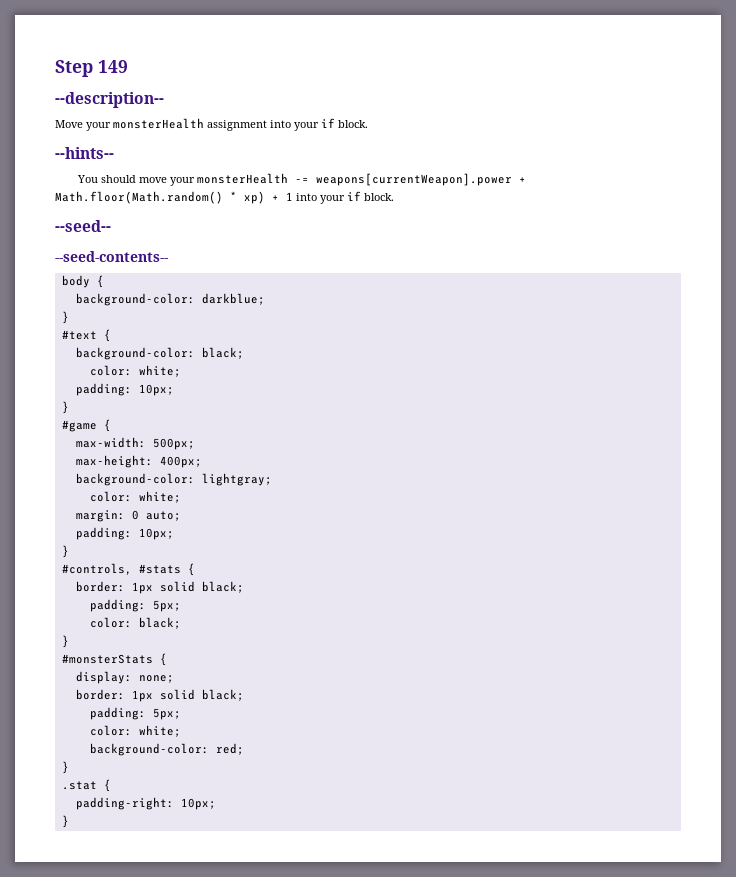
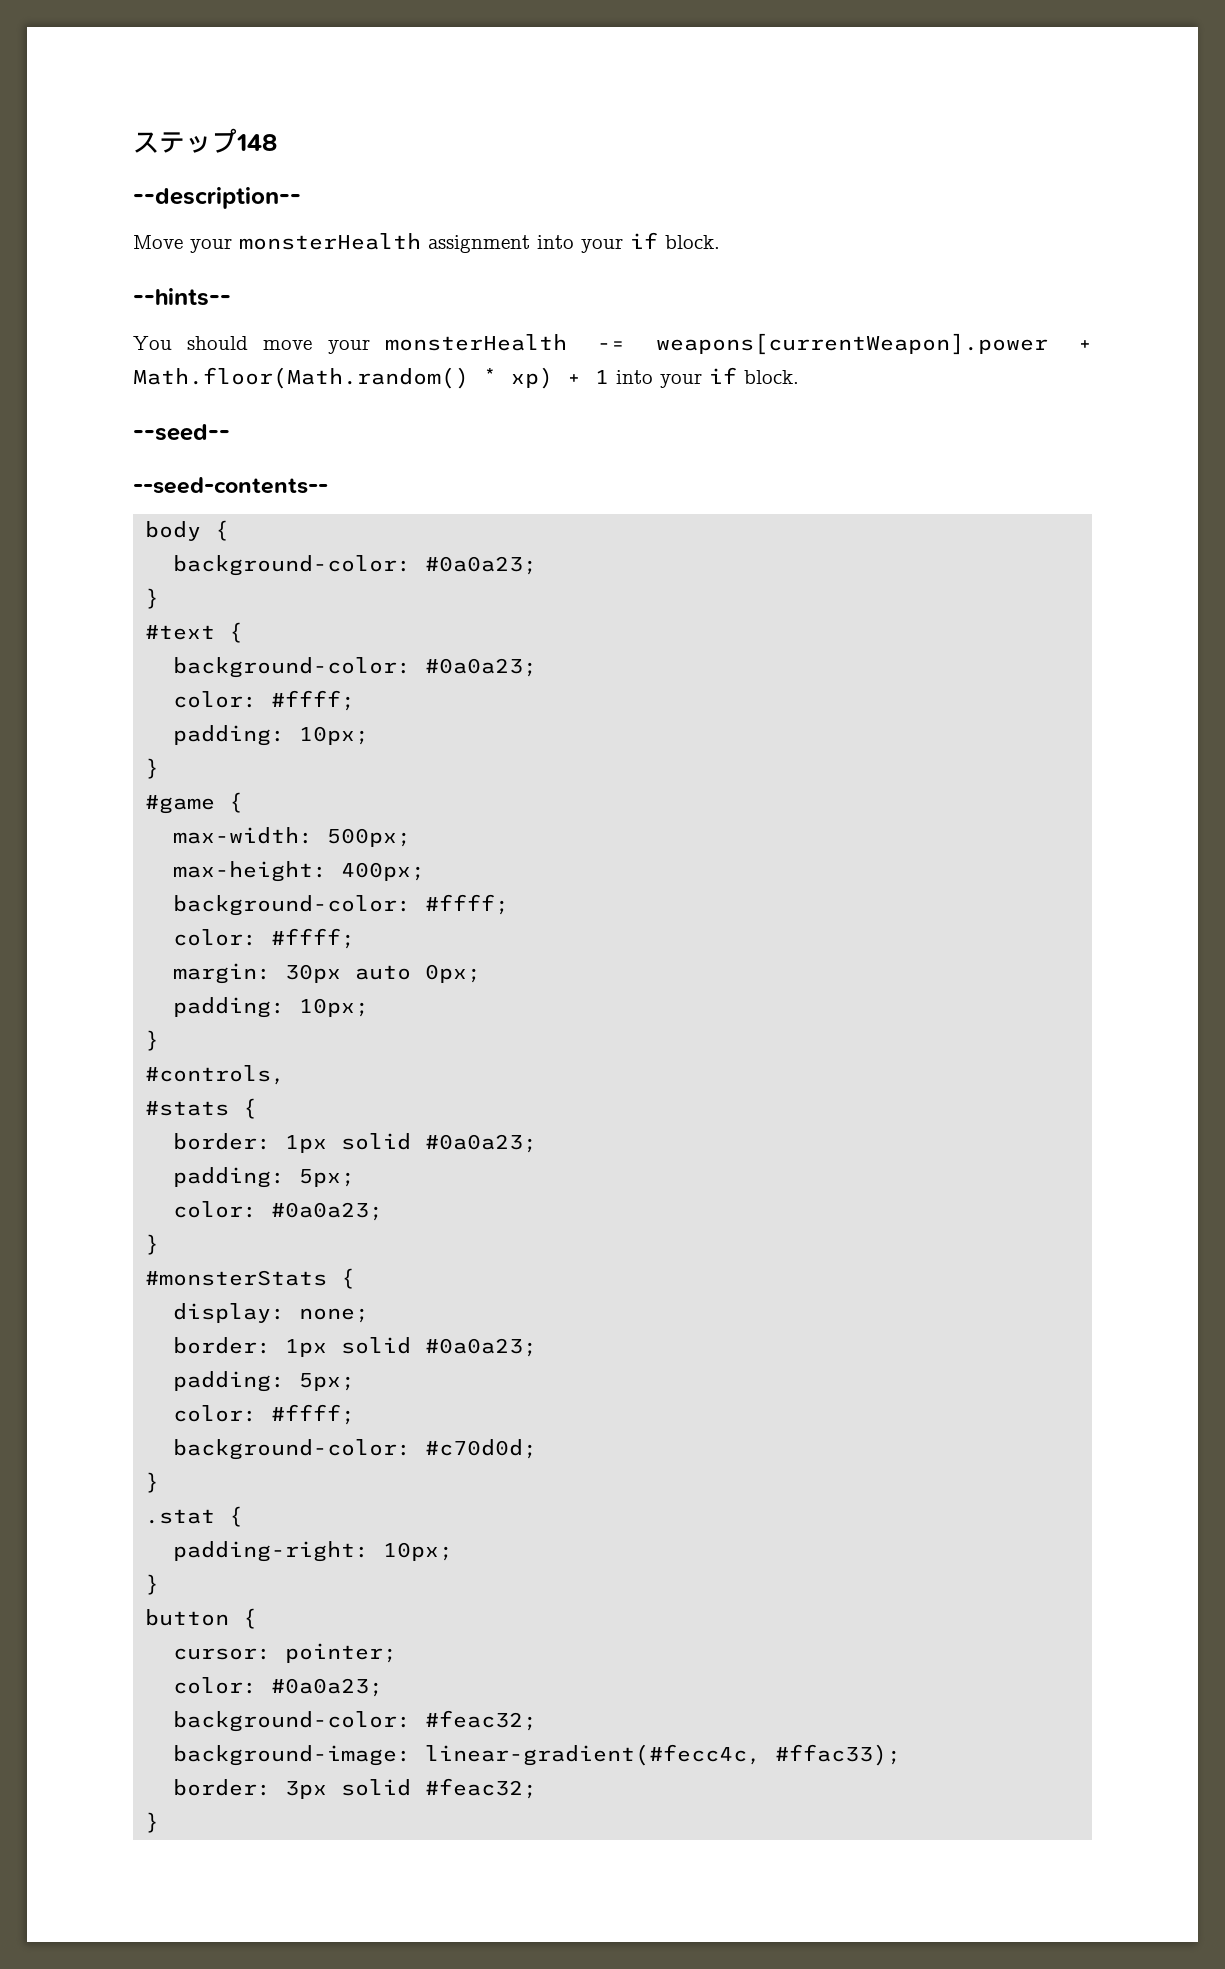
[55,60,128,77] Step 149 -> [133,128,277,153] ステップ148
[201,293,265,305] darkblue; -> [425,556,538,575] #0a0a23;
[201,347,244,359] [89,365,181,377] black; // color: white; -> [425,658,538,677] [173,690,356,711] #0a0a23; // color: #ffff;
[201,473,272,486] [89,491,181,503] lightgray; // color: white; -> [425,894,510,915] [173,928,356,949] #ffff; // color: #ffff;
[131,510,181,521] 0 auto; -> [285,964,482,983] 30px auto 0px;
(132, 569) none -> (286, 1075) //
[201,581,244,593] [89,599,181,612] [89,617,181,629] black; // padding: 5px; // color: black; -> [425,1134,538,1153] [173,1167,356,1188] [173,1201,384,1221] #0a0a23; // padding: 5px; // color: #0a0a23;
[201,689,244,701] [89,707,181,720] [89,725,181,737] [89,743,244,756] black; // padding: 5px; // color: white; // background-color: red; -> [425,1338,538,1357] [173,1371,356,1392] [173,1404,356,1425] [173,1439,538,1460] #0a0a23; // padding: 5px; // color: #ffff; // background-color: #c70d0d;
(69, 821) none -> [145,1608,258,1629] [173,1643,398,1663] [173,1677,384,1697] [173,1710,538,1732] [173,1744,902,1766] [173,1778,538,1799] [145,1812,160,1833] // button { // cursor: pointer; // color: #0a0a23; // background-color: #feac32; // background-image: linear-gradient(#fecc4c, #ffac33); // border: 3px solid #feac32; // }

